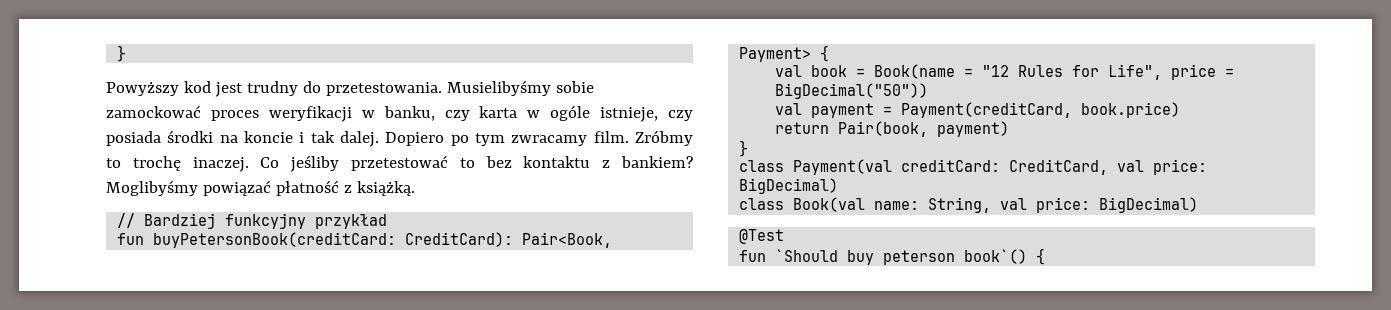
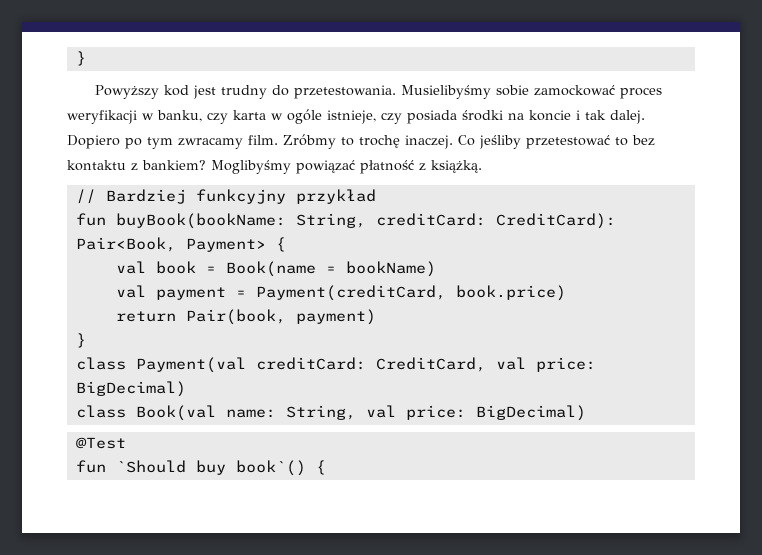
[153,232,397,248] buyPetersonBook(creditCard: -> [115,213,486,229] buyBook(bookName: String, creditCard:
[982,64,1235,80] [775,83,929,99] "12 Rules for Life", price = BigDecimal("50")) -> [345,261,436,277] bookName)
[883,250,956,265] peterson -> (226, 467) none

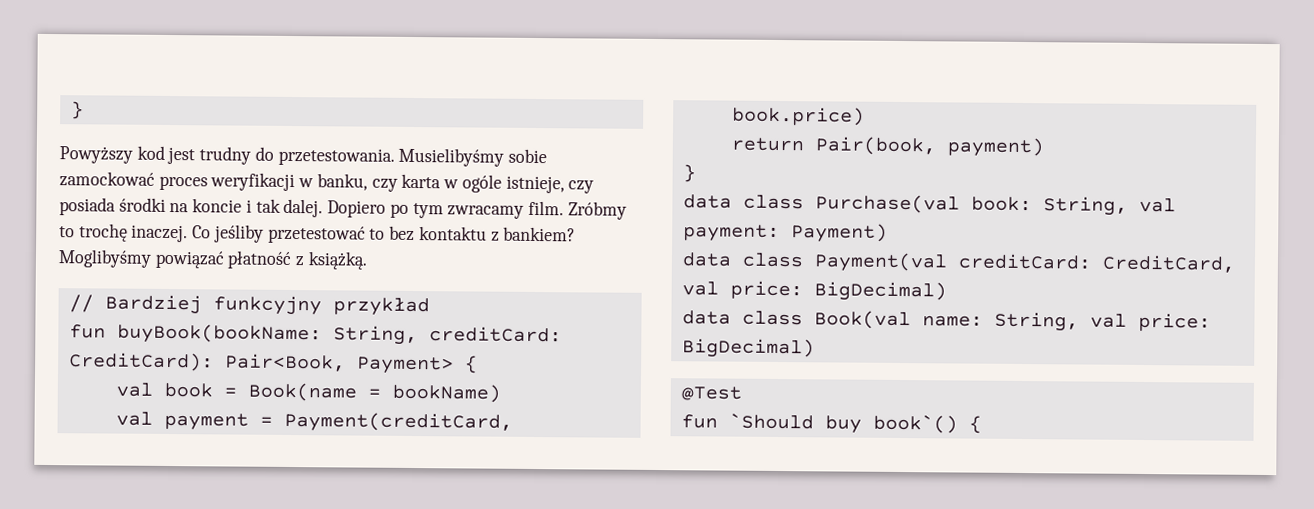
(86, 340) none -> [682,194,1176,216] [682,223,888,243] [681,252,732,267] data class Purchase(val book: String, val payment: Payment) // data
(186, 389) none -> [681,310,731,325] data

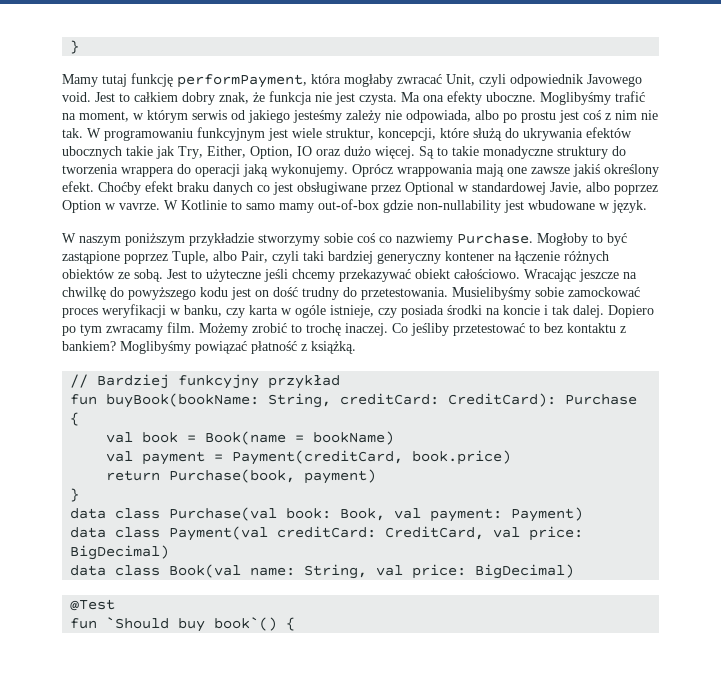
[70,101,84,120] [59,145,196,165] } // Powyższy kod jest -> [70,40,80,54] [62,73,642,88] [62,91,645,105] [62,110,658,123] [62,127,632,141] [62,146,626,159] [62,164,659,177] [62,181,658,195] [62,199,647,213] [62,233,627,246] [62,251,609,264] [62,269,637,282] [62,287,298,300] } // Mamy tutaj funkcję performPayment, która mogłaby zwracać Unit, czyli odpowiednik Javowego void. Jest to całkiem dobry znak, że funkcja nie jest czysta. Ma ona efekty uboczne. Moglibyśmy trafić na moment, w którym serwis od jakiego jesteśmy zależy nie odpowiada, albo po prostu jest coś z nim nie tak. W programowaniu funkcyjnym jest wiele struktur, koncepcji, które służą do ukrywania efektów ubocznych takie jak Try, Either, Option, IO oraz dużo więcej. Są to takie monadyczne struktury do tworzenia wrappera do operacji jaką wykonujemy. Oprócz wrappowania mają one zawsze jakiś określony efekt. Choćby efekt braku danych co jest obsługiwane przez Optional w standardowej Javie, albo poprzez Option w vavrze. W Kotlinie to samo mamy out-of-box gdzie non-nullability jest wbudowane w język. // W naszym poniższym przykładzie stworzymy sobie coś co nazwiemy Purchase. Mogłoby to być zastąpione poprzez Tuple, albo Pair, czyli taki bardziej generyczny kontener na łączenie różnych obiektów ze sobą. Jest to użyteczne jeśli chcemy przekazywać obiekt całościowo. Wracając jeszcze na chwilkę do powyższego kodu jest on dość
[567,201,627,220] Zróbmy -> [199,323,287,336] Możemy zrobić
[224,353,454,375] Pair<Book, Payment> -> [565,394,638,405] Purchase
[814,136,936,156] Pair(book, -> [169,469,296,483] Purchase(book,
[1042,196,1128,216] String, -> [340,508,386,521] Book,

